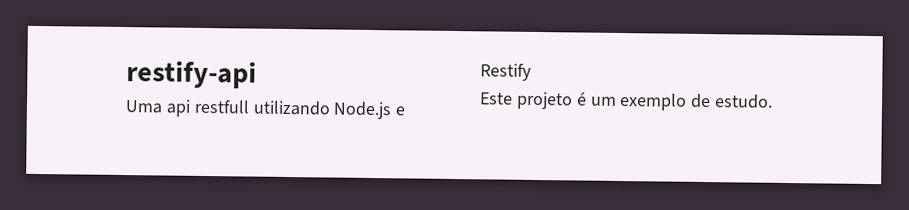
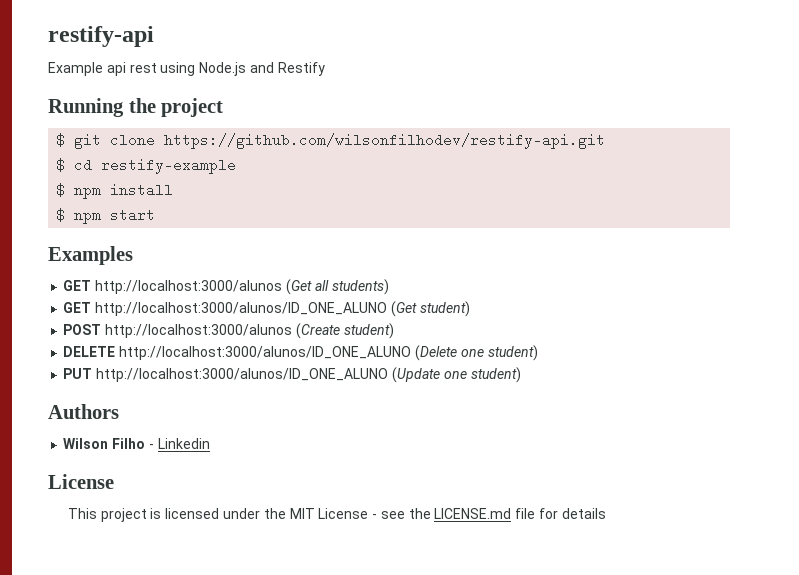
[125,99,406,120] [480,63,532,81] [480,91,774,111] Uma api restfull utilizando Node.js e Restify // Este projeto é um exemplo de estudo. -> [48,62,325,76] [48,98,224,117] [56,133,606,149] [56,158,237,174] [56,183,174,199] [56,208,156,224] [48,246,133,265] [63,279,389,295] [63,301,470,317] [63,323,394,339] [63,345,538,361] [63,367,521,383] [48,404,119,419] [63,438,210,449] [48,474,114,489] [67,508,606,522] Example api rest using Node.js and Restify // Running the project // $ git clone https://github.com/wilsonfilhodev/restify-api.git // $ cd restify-example // $ npm install // $ npm start // Examples // GET http://localhost:3000/alunos (Get all students) // GET http://localhost:3000/alunos/ID_ONE_ALUNO (Get student) // POST http://localhost:3000/alunos (Create student) // DELETE http://localhost:3000/alunos/ID_ONE_ALUNO (Delete one student) // PUT http://localhost:3000/alunos/ID_ONE_ALUNO (Update one student) // Authors // Wilson Filho - Linkedin // License // This project is licensed under the MIT License - see the LICENSE.md file for details

